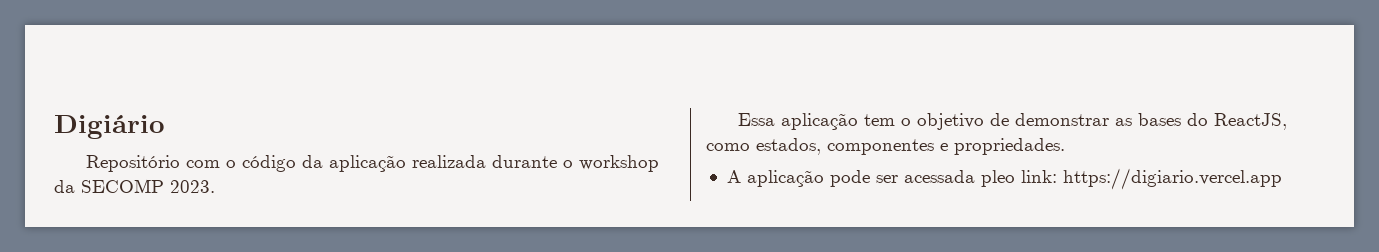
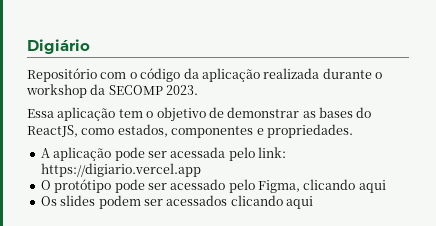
[980,170,1015,187] pleo -> [228,147,255,161] pelo
(1282, 179) none -> [40,179,386,193] [40,195,313,209] // O protótipo pode ser acessado pelo Figma, clicando aqui // Os slides podem ser acessados clicando aqui

